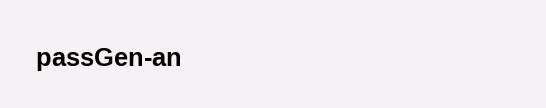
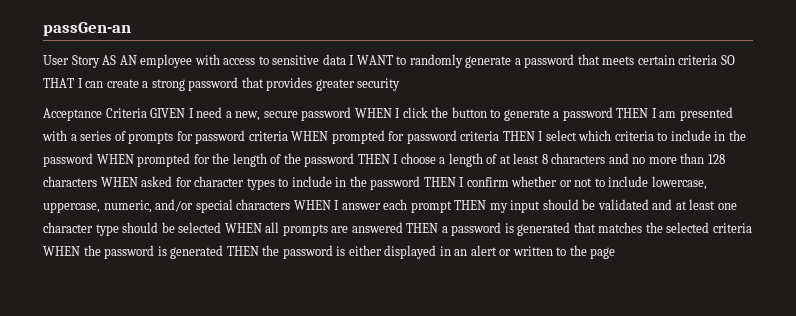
(182, 59) none -> [43,54,735,68] [43,77,401,91] [43,107,733,121] [42,130,746,144] [43,153,725,167] [43,176,707,190] [43,199,737,213] [43,222,752,236] [43,245,616,259] // User Story AS AN employee with access to sensitive data I WANT to randomly generate a password that meets certain criteria SO THAT I can create a strong password that provides greater security // Acceptance Criteria GIVEN I need a new, secure password WHEN I click the button to generate a password THEN I am presented with a series of prompts for password criteria WHEN prompted for password criteria THEN I select which criteria to include in the password WHEN prompted for the length of the password THEN I choose a length of at least 8 characters and no more than 128 characters WHEN asked for character types to include in the password THEN I confirm whether or not to include lowercase, uppercase, numeric, and/or special characters WHEN I answer each prompt THEN my input should be validated and at least one character type should be selected WHEN all prompts are answered THEN a password is generated that matches the selected criteria WHEN the password is generated THEN the password is either displayed in an alert or written to the page

